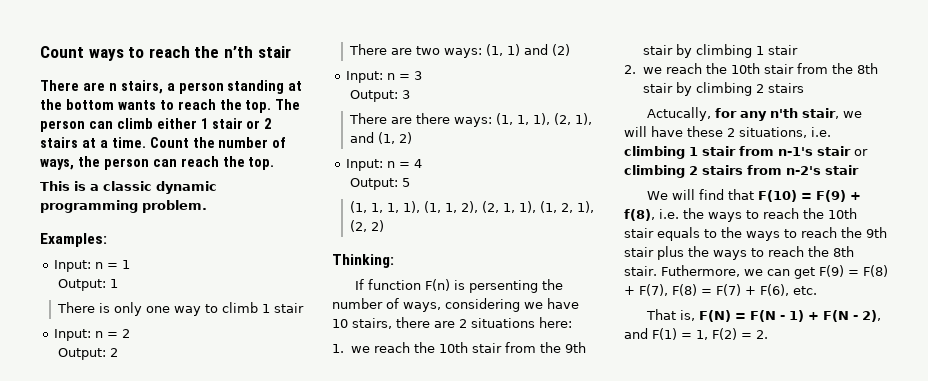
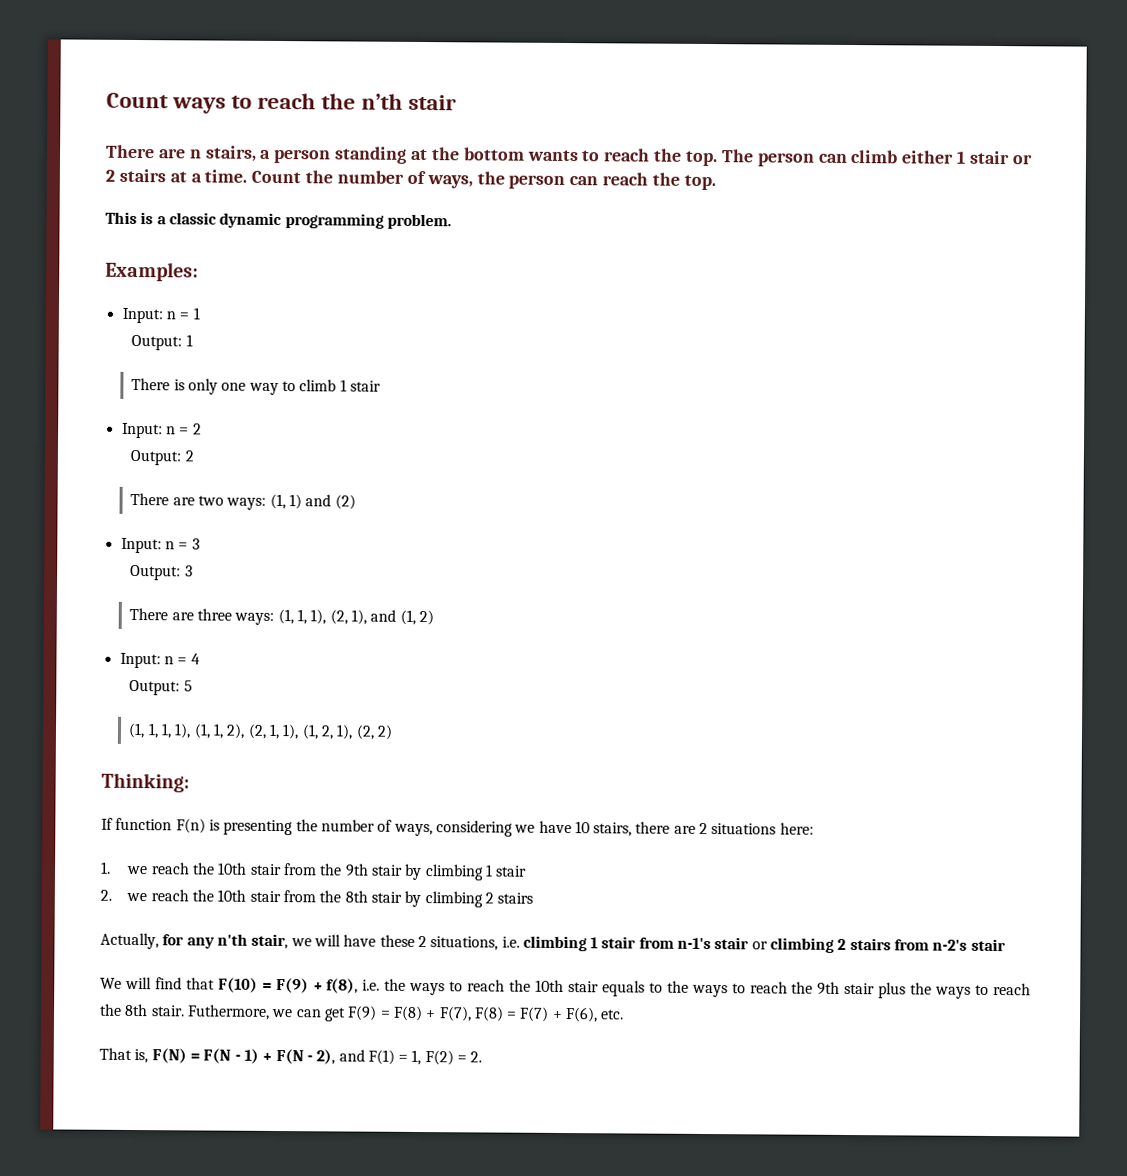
[416,113,451,124] there -> [197,608,233,621] three
[468,280,538,293] persenting -> [223,819,294,836] presenting
[646,107,711,121] Actucally, -> [100,932,159,950] Actually,

